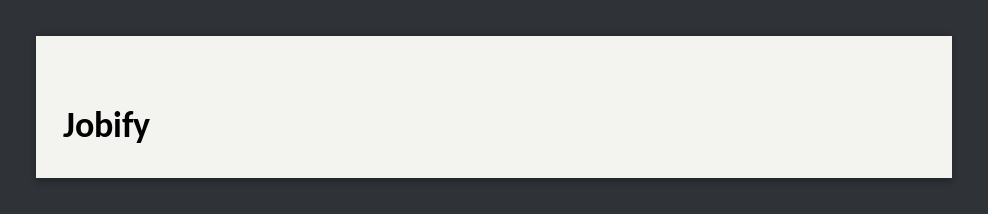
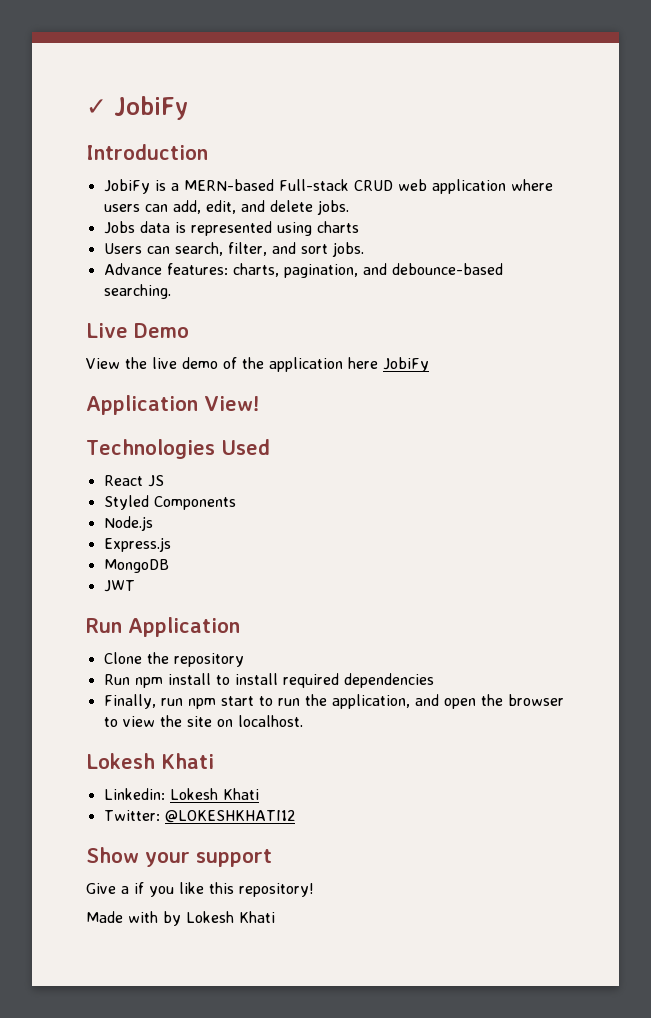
[63,111,150,143] Jobify -> [86,96,188,120] [86,144,208,160] [103,179,553,194] [103,200,349,215] [103,221,359,236] [103,242,364,257] [103,263,503,278] [103,284,171,299] [86,323,189,338] [86,357,429,372] [86,395,260,415] [86,439,270,459] [103,475,164,487] [103,495,236,510] [103,516,153,531] [103,537,171,552] [103,559,169,573] [103,580,135,592] [86,617,240,637] [103,652,244,667] [103,673,434,688] [103,694,564,709] [103,715,303,727] [86,753,214,769] [103,788,259,800] [103,810,295,823] [86,847,272,867] [86,882,314,897] [86,911,275,926] ✓ JobiFy // Introduction // JobiFy is a MERN-based Full-stack CRUD web application where users can add, edit, and delete jobs. // Jobs data is represented using charts // Users can search, filter, and sort jobs. // Advance features: charts, pagination, and debounce-based searching. // Live Demo // View the live demo of the application here JobiFy // Application View! // Technologies Used // React JS // Styled Components // Node.js // Express.js // MongoDB // JWT // Run Application // Clone the repository // Run npm install to install required dependencies // Finally, run npm start to run the application, and open the browser to view the site on localhost. // Lokesh Khati // Linkedin: Lokesh Khati // Twitter: @LOKESHKHATI12 // Show your support // Give a if you like this repository! // Made with by Lokesh Khati

